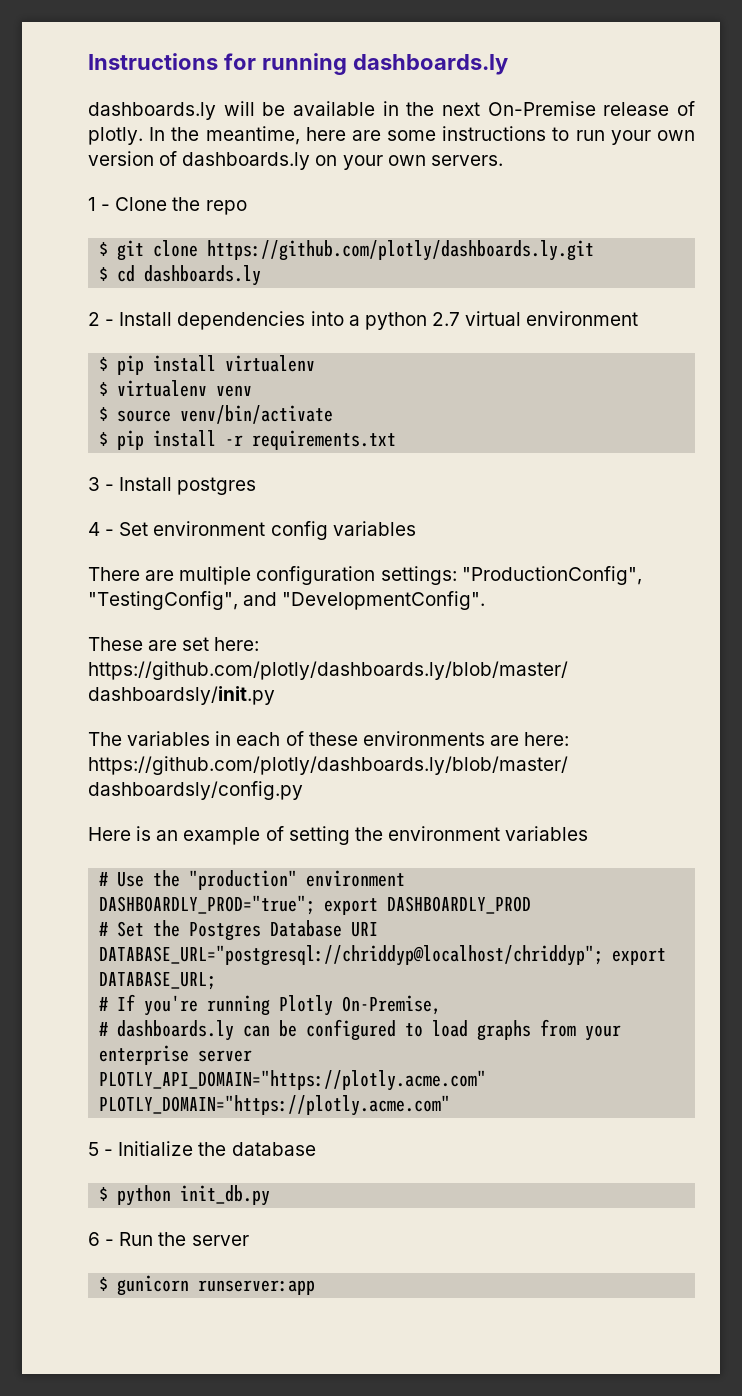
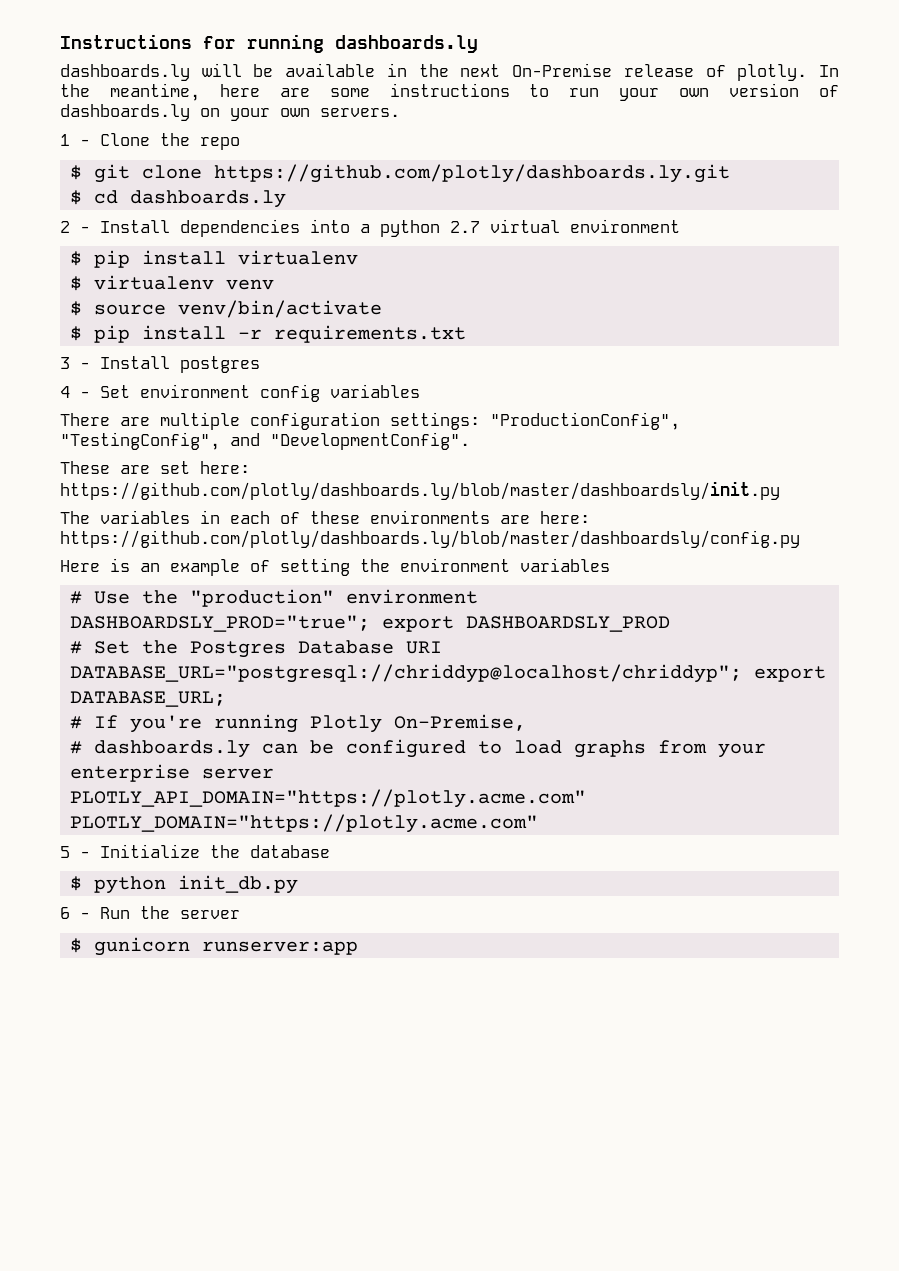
[99,895,532,915] DASHBOARDLY_PROD="true"; export DASHBOARDLY_PROD -> [69,615,670,632] DASHBOARDSLY_PROD="true"; export DASHBOARDSLY_PROD

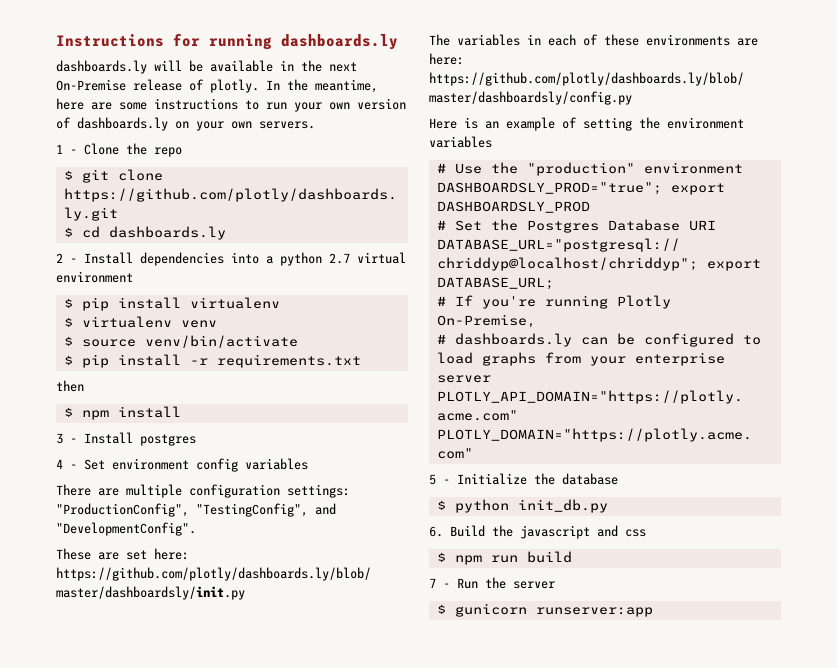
(466, 334) none -> [56,380,84,392] [63,406,181,420] // then // $ npm install
[60,907,70,919] 6 -> [429,525,646,539] [436,551,572,565] [429,578,436,588] 6. Build the javascript and css // $ npm run build // 7

